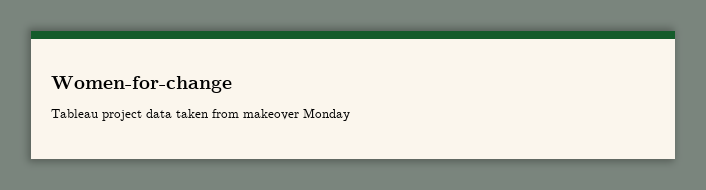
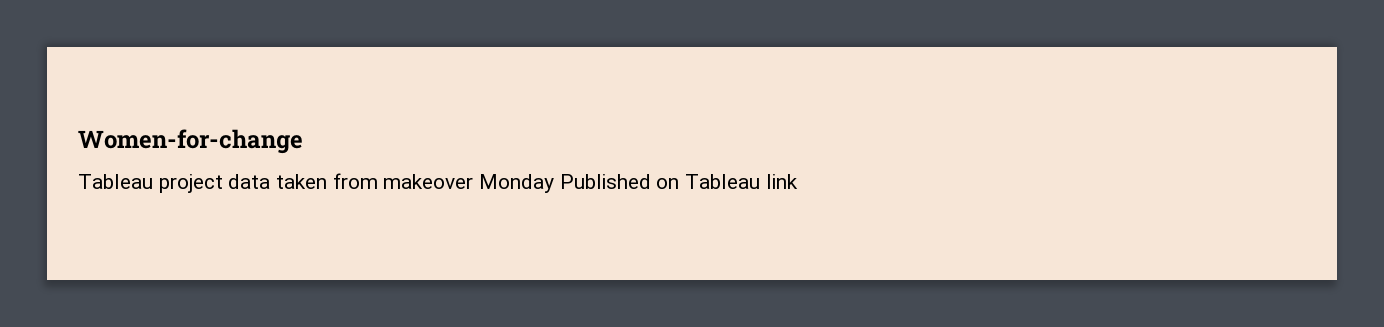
(350, 114) none -> [559,174,798,189] Published on Tableau link

